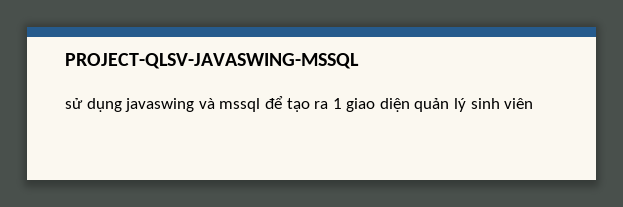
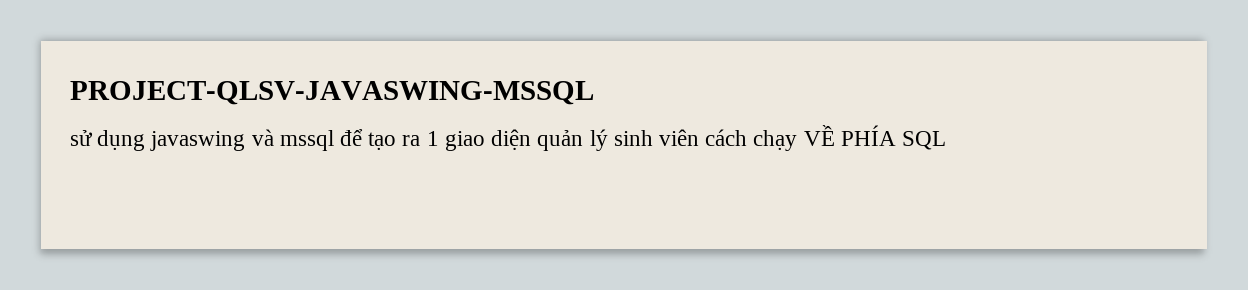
(534, 103) none -> [705,125,946,151] cách chạy VỀ PHÍA SQL

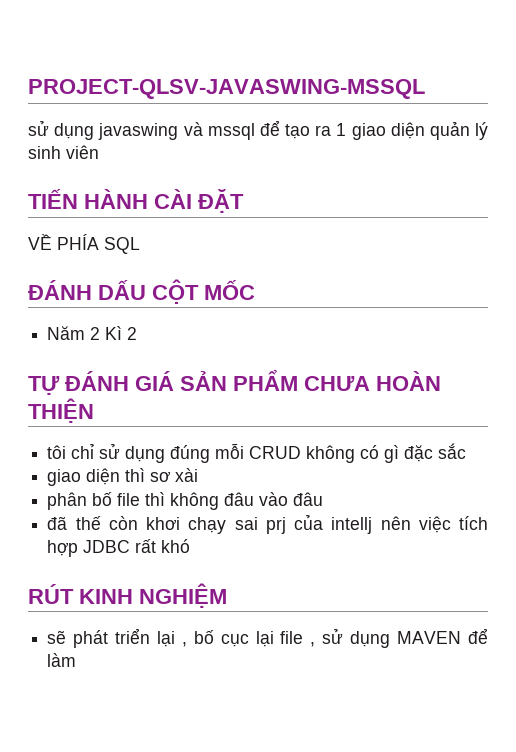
[705,129,798,151] cách chạy -> [28,189,244,213] // TIẾN HÀNH CÀI ĐẶT //
(946, 140) none -> [28,279,255,304] [47,326,138,340] [28,370,441,395] [28,398,94,423] [47,443,467,463] [47,468,199,486] [47,492,324,510] [47,514,488,534] [47,539,191,557] [28,583,227,608] [47,628,488,648] [47,653,77,667] // ĐÁNH DẤU CỘT MỐC // Năm 2 Kì 2 // TỰ ĐÁNH GIÁ SẢN PHẨM CHƯA HOÀN THIỆN // tôi chỉ sử dụng đúng mỗi CRUD không có gì đặc sắc // giao diện thì sơ xài // phân bố file thì không đâu vào đâu // đã thế còn khơi chạy sai prj của intellj nên việc tích hợp JDBC rất khó // RÚT KINH NGHIỆM // sẽ phát triển lại , bố cục lại file , sử dụng MAVEN để làm

